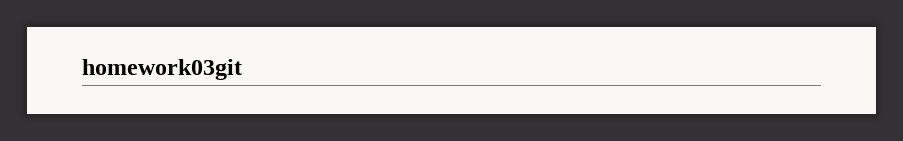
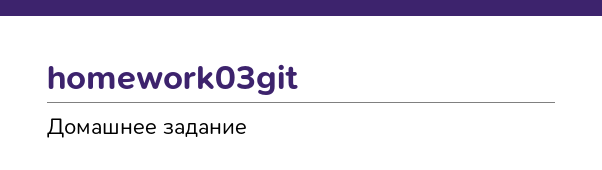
(242, 69) none -> [47,118,247,138] // Домашнее задание

